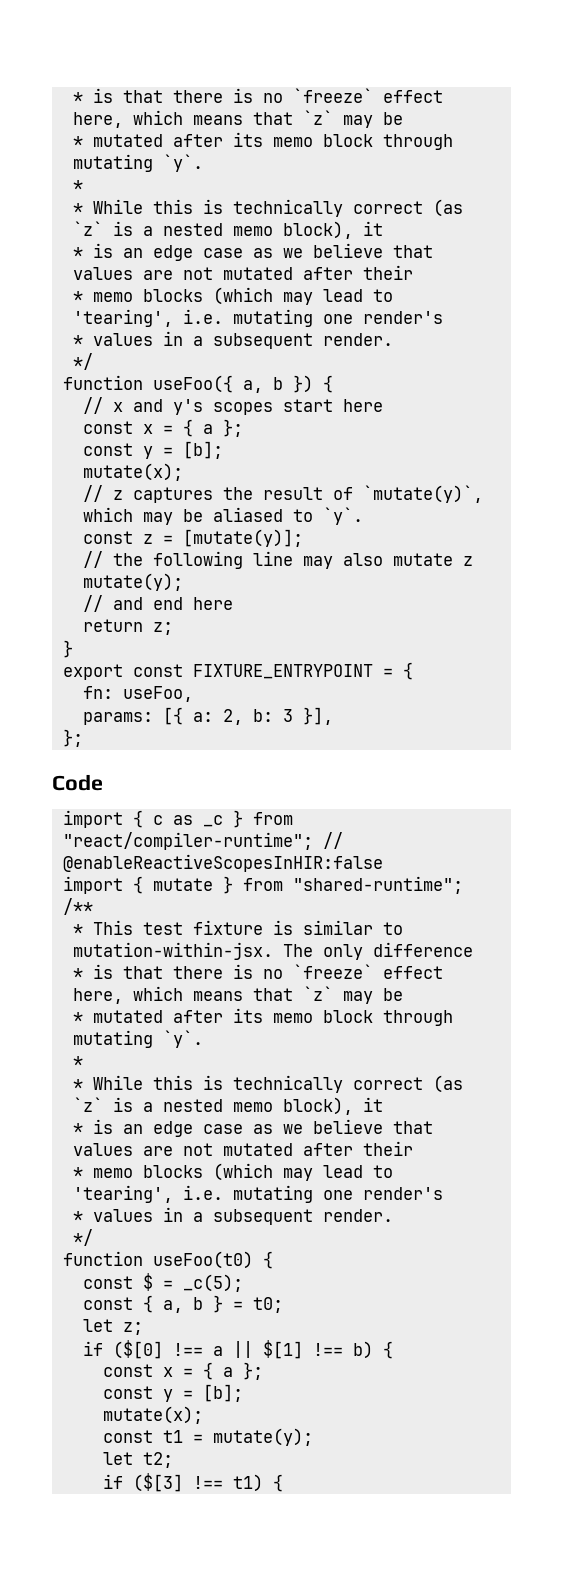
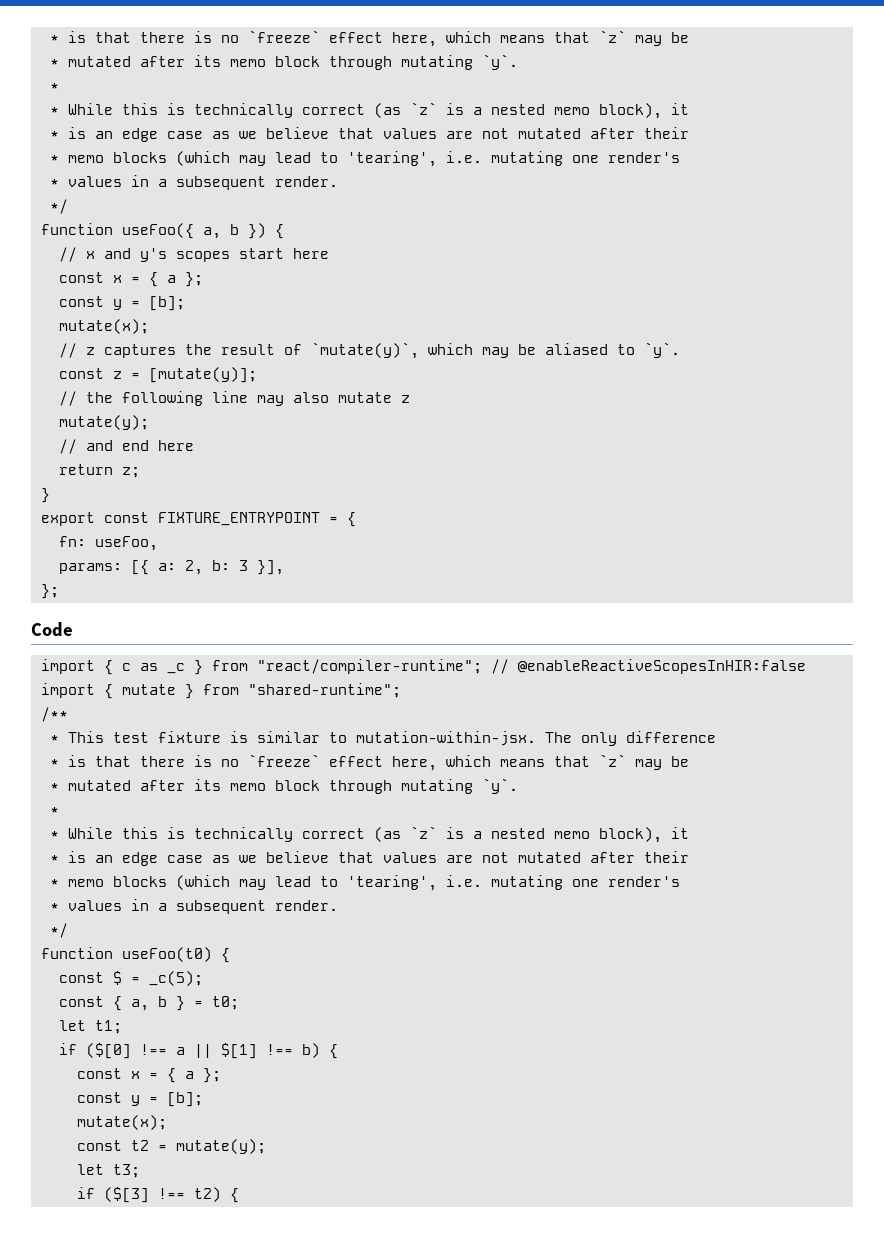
[122,1322,143,1335] z; -> [94,1020,122,1034] t1;
[162,1430,183,1443] t1 -> [130,1140,149,1151] t2
[142,1452,173,1468] t2; -> [112,1164,140,1178] t3;
[232,1474,263,1492] t1) -> [193,1187,221,1202] t2)

